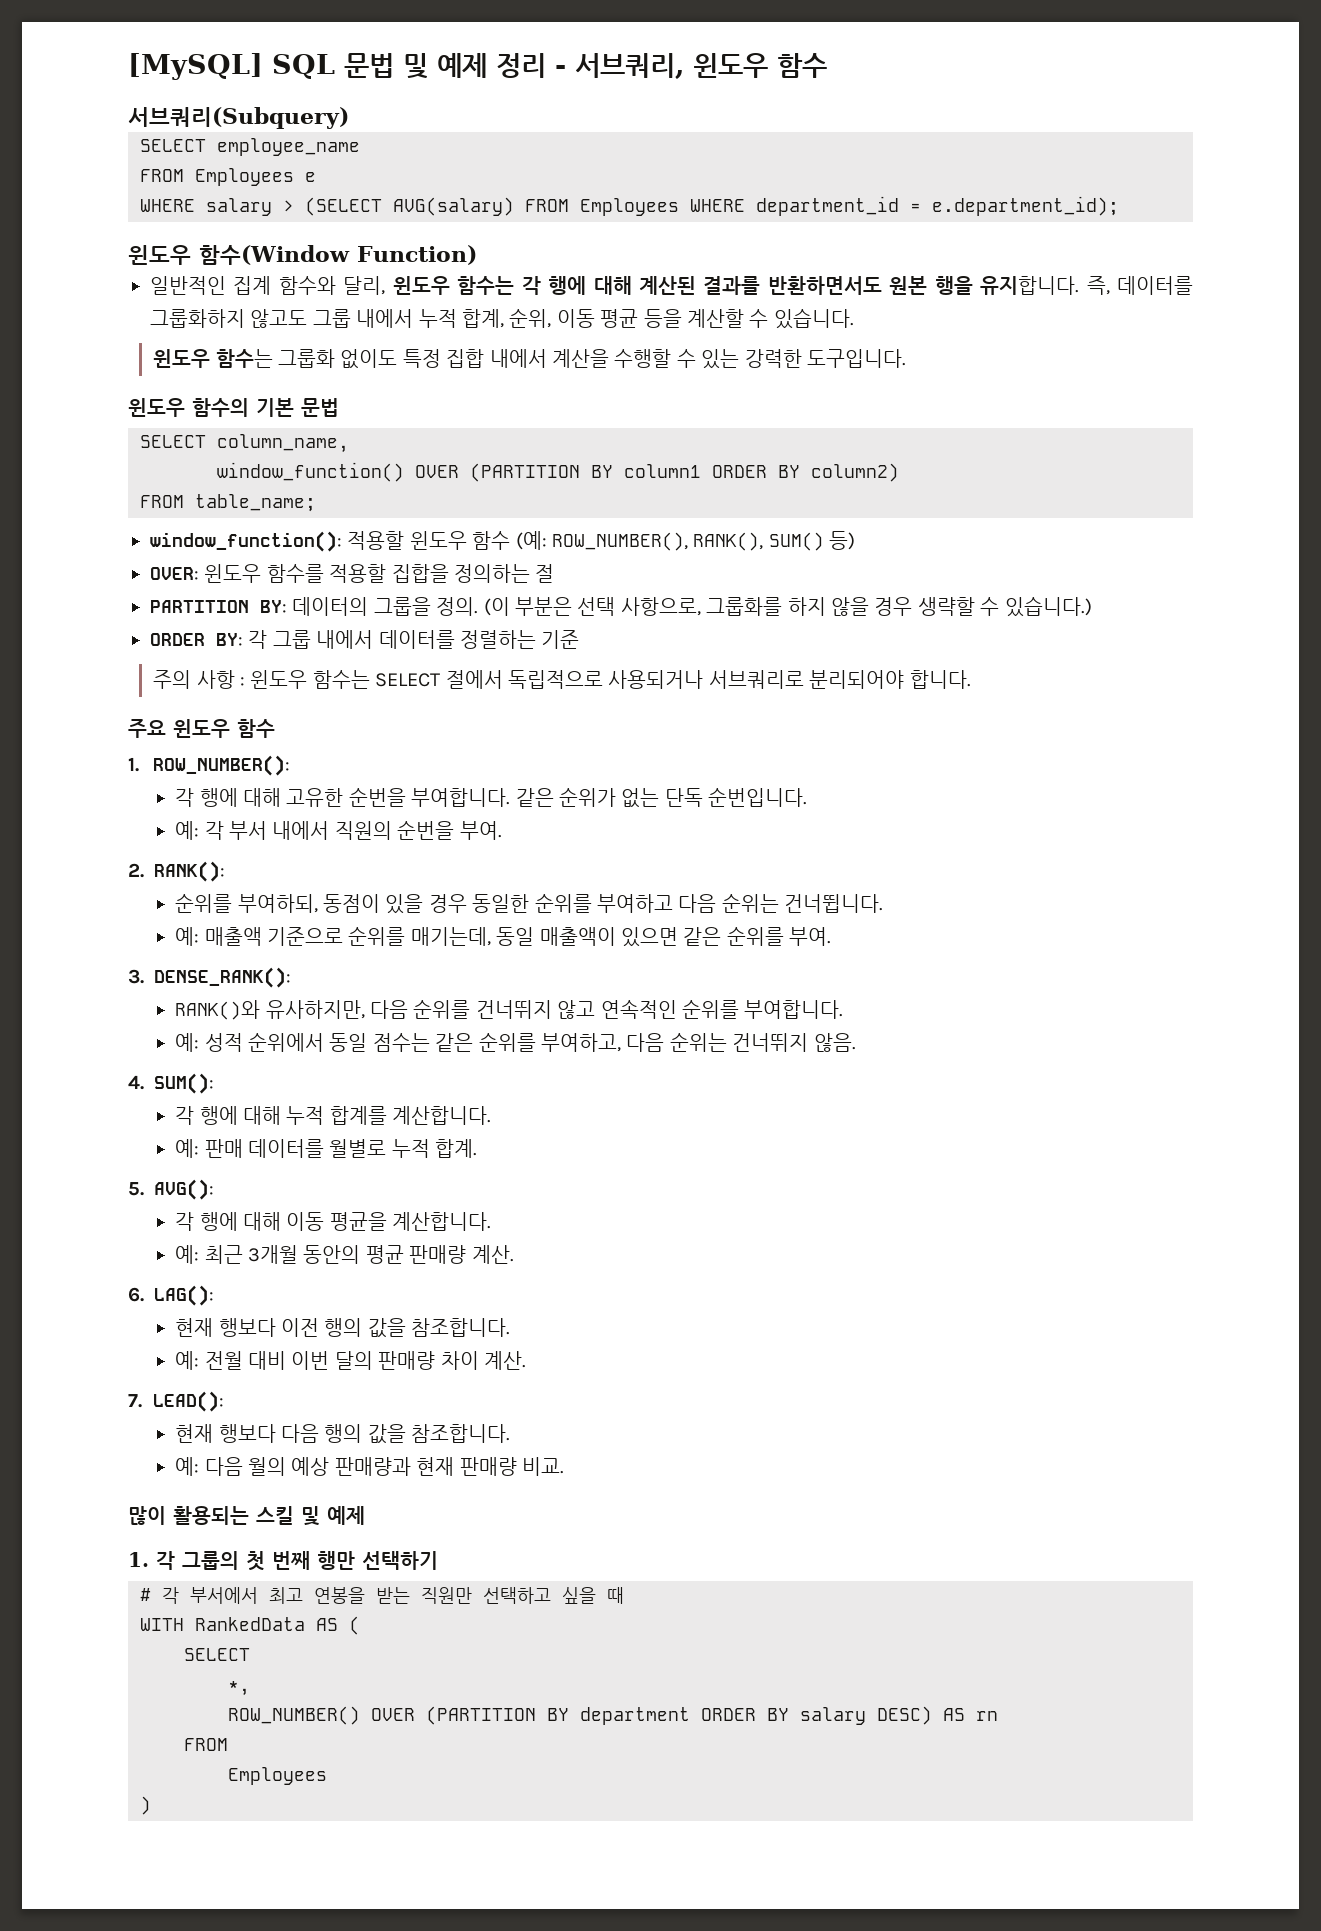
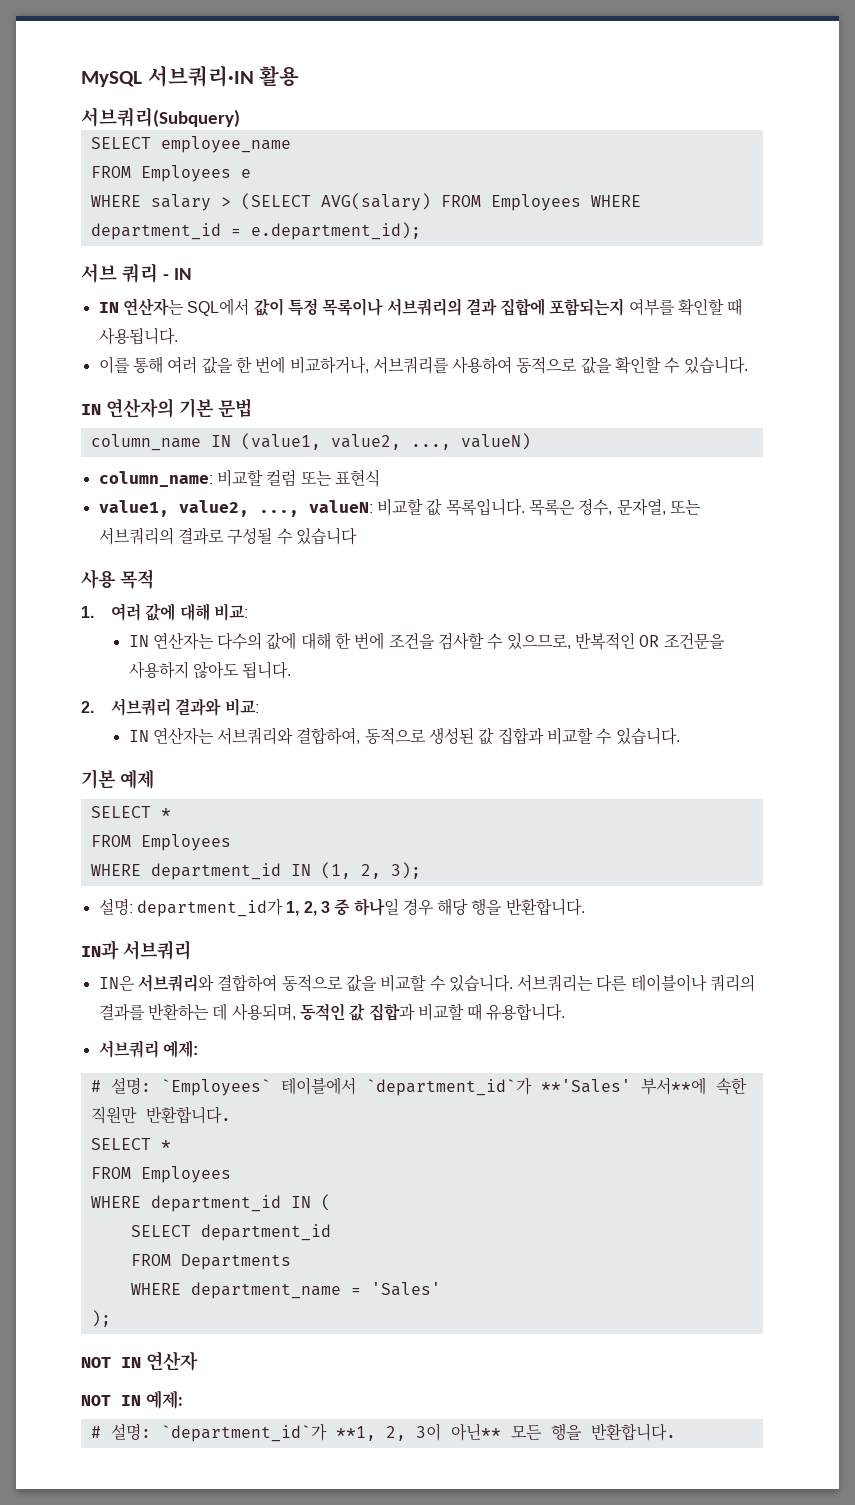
[128,53,827,80] [MySQL] SQL 문법 및 예제 정리 - 서브쿼리, 윈도우 함수 -> [81,65,300,87] MySQL 서브쿼리·IN 활용
[128,245,477,265] [150,276,1193,295] [150,308,854,329] [153,349,907,369] [128,398,339,417] [140,434,349,453] [217,462,899,482] [140,494,316,512] [150,531,856,552] [150,564,555,583] [150,596,1092,617] [150,630,580,649] [153,670,971,689] [128,719,275,738] [128,755,291,776] [175,787,808,808] [175,820,502,840] [128,861,225,882] [175,893,884,914] [175,926,832,947] [128,967,291,988] [175,999,844,1020] [175,1032,856,1052] [128,1073,214,1094] [175,1106,492,1125] [175,1139,478,1158] [128,1179,214,1200] [175,1212,492,1231] [175,1245,514,1264] [128,1285,214,1306] [175,1318,511,1338] [175,1351,527,1370] [128,1391,225,1412] [175,1424,511,1444] [175,1457,565,1476] [128,1506,365,1526] [128,1551,438,1571] [140,1587,624,1604] [140,1616,360,1635] [184,1648,250,1661] [228,1681,250,1696] [228,1706,998,1725] [184,1738,228,1751] [228,1767,327,1785] [140,1796,151,1815] 윈도우 함수(Window Function) // 일반적인 집계 함수와 달리, 윈도우 함수는 각 행에 대해 계산된 결과를 반환하면서도 원본 행을 유지합니다. 즉, 데이터를 그룹화하지 않고도 그룹 내에서 누적 합계, 순위, 이동 평균 등을 계산할 수 있습니다. // 윈도우 함수는 그룹화 없이도 특정 집합 내에서 계산을 수행할 수 있는 강력한 도구입니다. // 윈도우 함수의 기본 문법 // SELECT column_name, // window_function() OVER (PARTITION BY column1 ORDER BY column2) // FROM table_name; // window_function(): 적용할 윈도우 함수 (예: ROW_NUMBER(), RANK(), SUM() 등) // OVER: 윈도우 함수를 적용할 집합을 정의하는 절 // PARTITION BY: 데이터의 그룹을 정의. (이 부분은 선택 사항으로, 그룹화를 하지 않을 경우 생략할 수 있습니다.) // ORDER BY: 각 그룹 내에서 데이터를 정렬하는 기준 // 주의 사항 : 윈도우 함수는 SELECT 절에서 독립적으로 사용되거나 서브쿼리로 분리되어야 합니다. // 주요 윈도우 함수 // 1. ROW_NUMBER(): // 각 행에 대해 고유한 순번을 부여합니다. 같은 순위가 없는 단독 순번입니다. // 예: 각 부서 내에서 직원의 순번을 부여. // 2. RANK(): // 순위를 부여하되, 동점이 있을 경우 동일한 순위를 부여하고 다음 순위는 건너뜁니다. // 예: 매출액 기준으로 순위를 매기는데, 동일 매출액이 있으면 같은 순위를 부여. // 3. DENSE_RANK(): // RANK()와 유사하지만, 다음 순위를 건너뛰지 않고 연속적인 순위를 부여합니다. // 예: 성적 순위에서 동일 점수는 같은 순위를 부여하고, 다음 순위는 건너뛰지 않음. // 4. SUM(): // 각 행에 대해 누적 합계를 계산합니다. // 예: 판매 데이터를 월별로 누적 합계. // 5. AVG(): // 각 행에 대해 이동 평균을 계산합니다. // 예: 최근 3개월 동안의 평균 판매량 계산. // 6. LAG(): // 현재 행보다 이전 행의 값을 참조합니다. // 예: 전월 대비 이번 달의 판매량 차이 계산. // 7. LEAD(): // 현재 행보다 다음 행의 값을 참조합니다. // 예: 다음 월의 예상 판매량과 현재 판매량 비교. // 많이 활용되는 스킬 및 예제 // 1. 각 그룹의 첫 번째 행만 선택하기 // # 각 부서에서 최고 연봉을 받는 직원만 선택하고 싶을 때 // WITH RankedData AS ( // SELECT // *, // ROW_NUMBER() OVER (PARTITION BY department ORDER BY salary DESC) AS rn // FROM // Employees // ) -> [81,263,192,283] [98,298,743,316] [98,327,178,345] [98,356,748,374] [81,398,252,418] [90,433,531,451] [98,469,380,487] [98,498,701,517] [98,527,357,545] [81,569,154,589] [81,603,248,621] [128,632,725,650] [128,661,292,679] [81,698,259,716] [128,727,680,745] [81,769,154,789] [90,806,171,818] [90,834,231,851] [90,862,421,880] [98,898,585,917] [81,940,191,960] [98,974,756,992] [98,1003,566,1021] [98,1040,198,1058] [90,1077,747,1096] [90,1106,231,1124] [90,1138,171,1150] [90,1166,231,1183] [90,1194,331,1212] [130,1224,331,1241] [130,1254,291,1270] [130,1282,441,1299] [90,1310,111,1327] [81,1351,198,1371] [81,1390,183,1409] [90,1423,676,1442] 서브 쿼리 - IN // IN 연산자는 SQL에서 값이 특정 목록이나 서브쿼리의 결과 집합에 포함되는지 여부를 확인할 때 사용됩니다. // 이를 통해 여러 값을 한 번에 비교하거나, 서브쿼리를 사용하여 동적으로 값을 확인할 수 있습니다. // IN 연산자의 기본 문법 // column_name IN (value1, value2, ..., valueN) // column_name: 비교할 컬럼 또는 표현식 // value1, value2, ..., valueN: 비교할 값 목록입니다. 목록은 정수, 문자열, 또는 서브쿼리의 결과로 구성될 수 있습니다 // 사용 목적 // 1. 여러 값에 대해 비교: // IN 연산자는 다수의 값에 대해 한 번에 조건을 검사할 수 있으므로, 반복적인 OR 조건문을 사용하지 않아도 됩니다. // 2. 서브쿼리 결과와 비교: // IN 연산자는 서브쿼리와 결합하여, 동적으로 생성된 값 집합과 비교할 수 있습니다. // 기본 예제 // SELECT * // FROM Employees // WHERE department_id IN (1, 2, 3); // 설명: department_id가 1, 2, 3 중 하나일 경우 해당 행을 반환합니다. // IN과 서브쿼리 // IN은 서브쿼리와 결합하여 동적으로 값을 비교할 수 있습니다. 서브쿼리는 다른 테이블이나 쿼리의 결과를 반환하는 데 사용되며, 동적인 값 집합과 비교할 때 유용합니다. // 서브쿼리 예제: // # 설명: `Employees` 테이블에서 `department_id`가 **'Sales' 부서**에 속한 직원만 반환합니다. // SELECT * // FROM Employees // WHERE department_id IN ( // SELECT department_id // FROM Departments // WHERE department_name = 'Sales' // ); // NOT IN 연산자 // NOT IN 예제: // # 설명: `department_id`가 **1, 2, 3이 아닌** 모든 행을 반환합니다.

